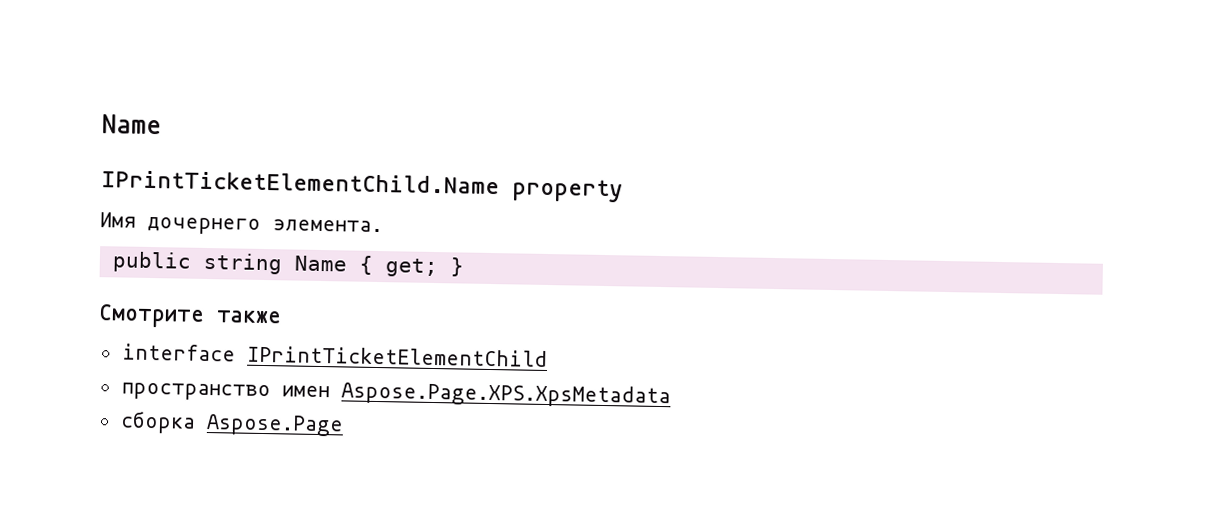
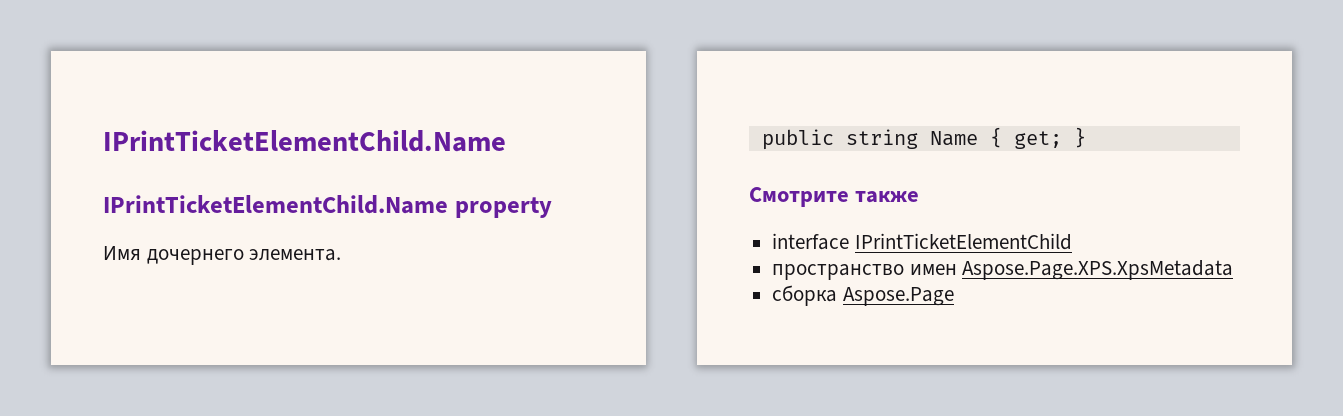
[102,114,162,135] Name -> [103,130,506,152] IPrintTicketElementChild.Name

